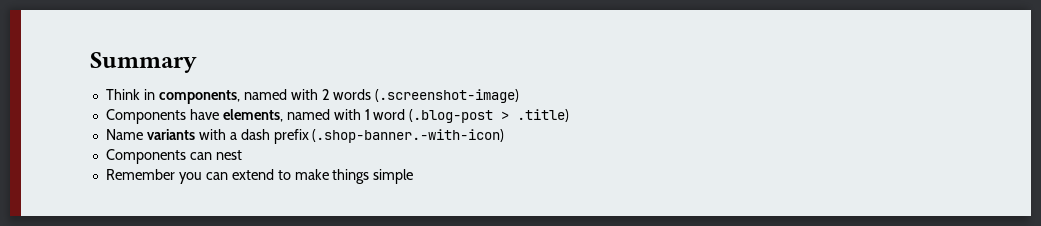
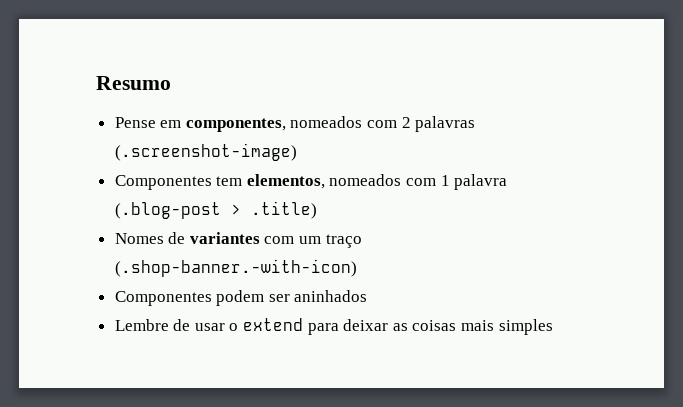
[90,52,197,73] [105,89,520,104] [105,109,570,124] [105,129,505,144] [105,149,242,164] [105,169,414,184] Summary // Think in components, named with 2 words (.screenshot-image) // Components have elements, named with 1 word (.blog-post > .title) // Name variants with a dash prefix (.shop-banner.-with-icon) // Components can nest // Remember you can extend to make things simple -> [96,76,171,90] [114,116,476,132] [114,143,297,161] [114,174,508,190] [114,201,317,219] [114,232,362,248] [114,259,357,277] [114,290,368,306] [114,318,553,335] Resumo // Pense em componentes, nomeados com 2 palavras (.screenshot-image) // Componentes tem elementos, nomeados com 1 palavra (.blog-post > .title) // Nomes de variantes com um traço (.shop-banner.-with-icon) // Componentes podem ser aninhados // Lembre de usar o extend para deixar as coisas mais simples

